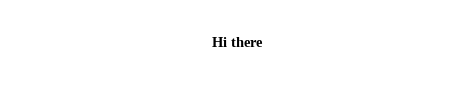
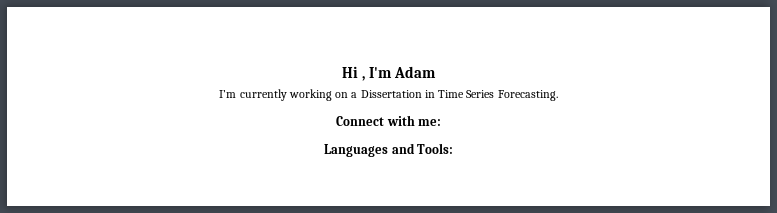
[231,37,263,47] there -> [361,66,437,81] [219,89,558,101] [335,115,442,126] [323,143,454,157] , I'm Adam // I’m currently working on a Dissertation in Time Series Forecasting. // Connect with me: // Languages and Tools:

